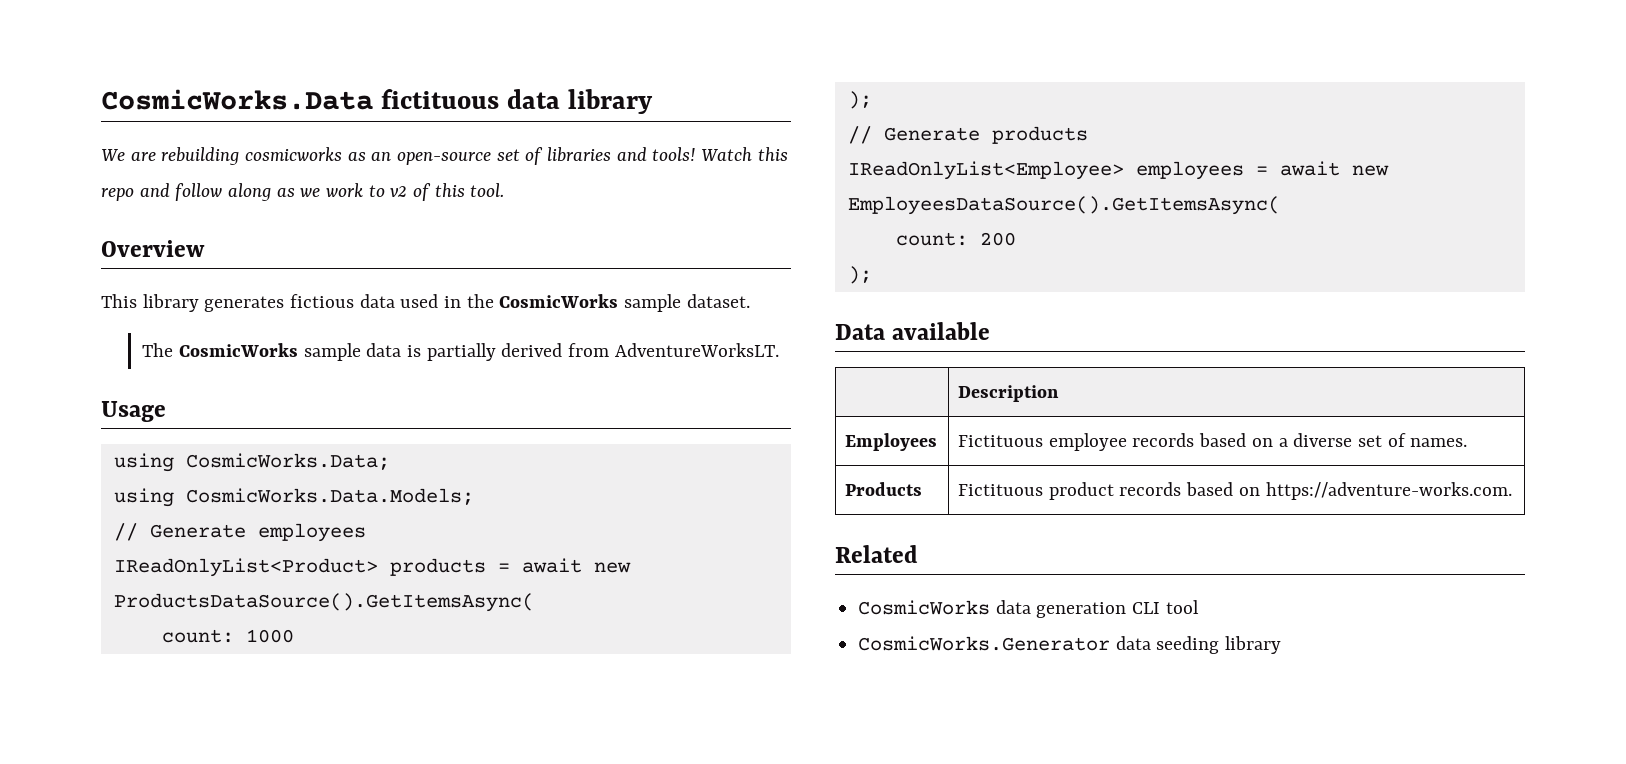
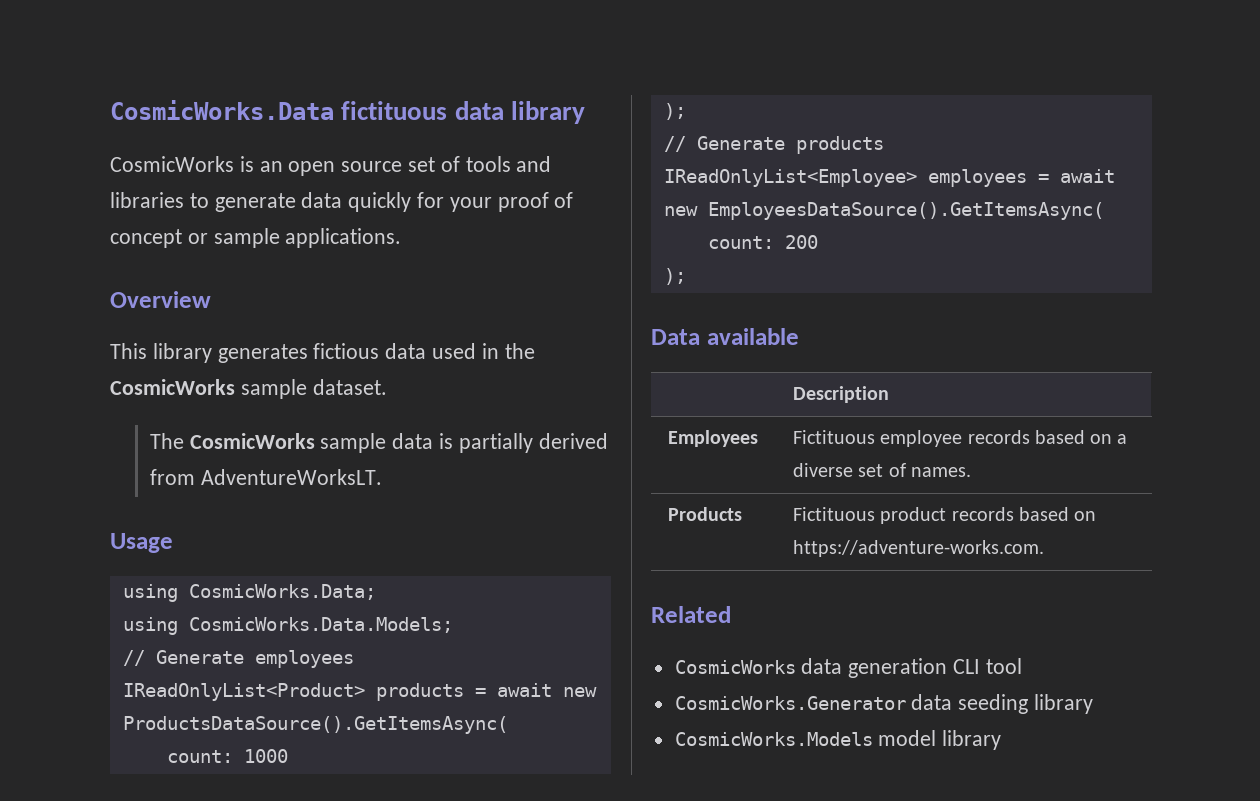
[101,147,788,165] [101,183,505,201] We are rebuilding cosmicworks as an open-source set of libraries and tools! Watch this repo and follow along as we work to v2 of this tool. -> [110,156,552,176] [110,192,574,212] [110,228,402,248] CosmicWorks is an open source set of tools and libraries to generate data quickly for your proof of concept or sample applications.
(1282, 645) none -> [674,730,1002,750] // CosmicWorks.Models model library

